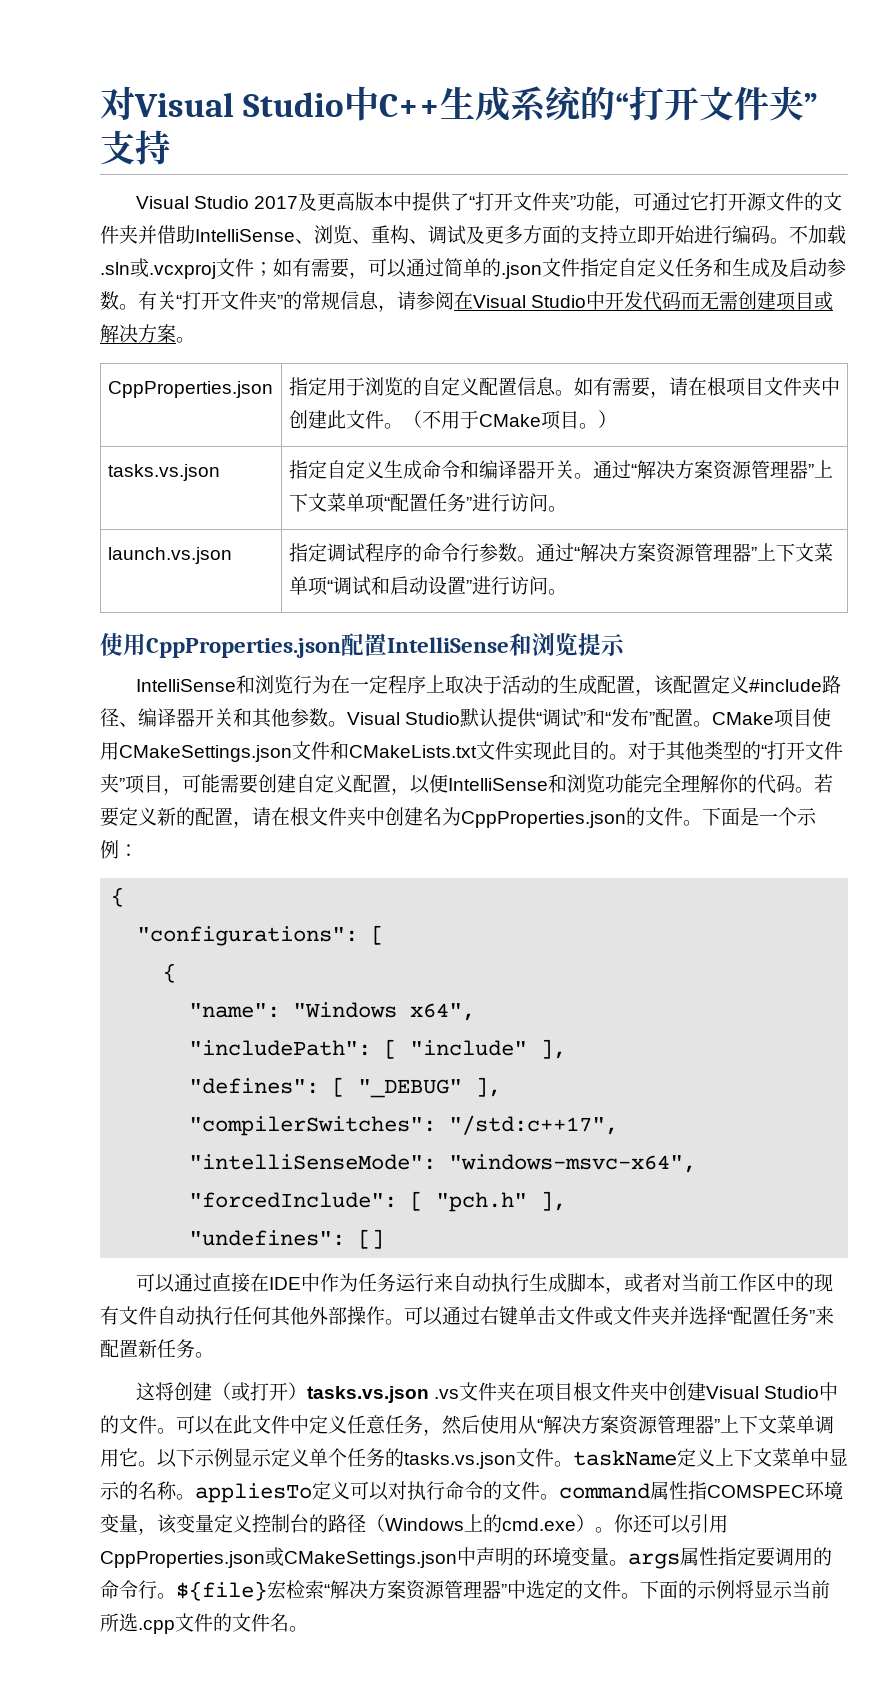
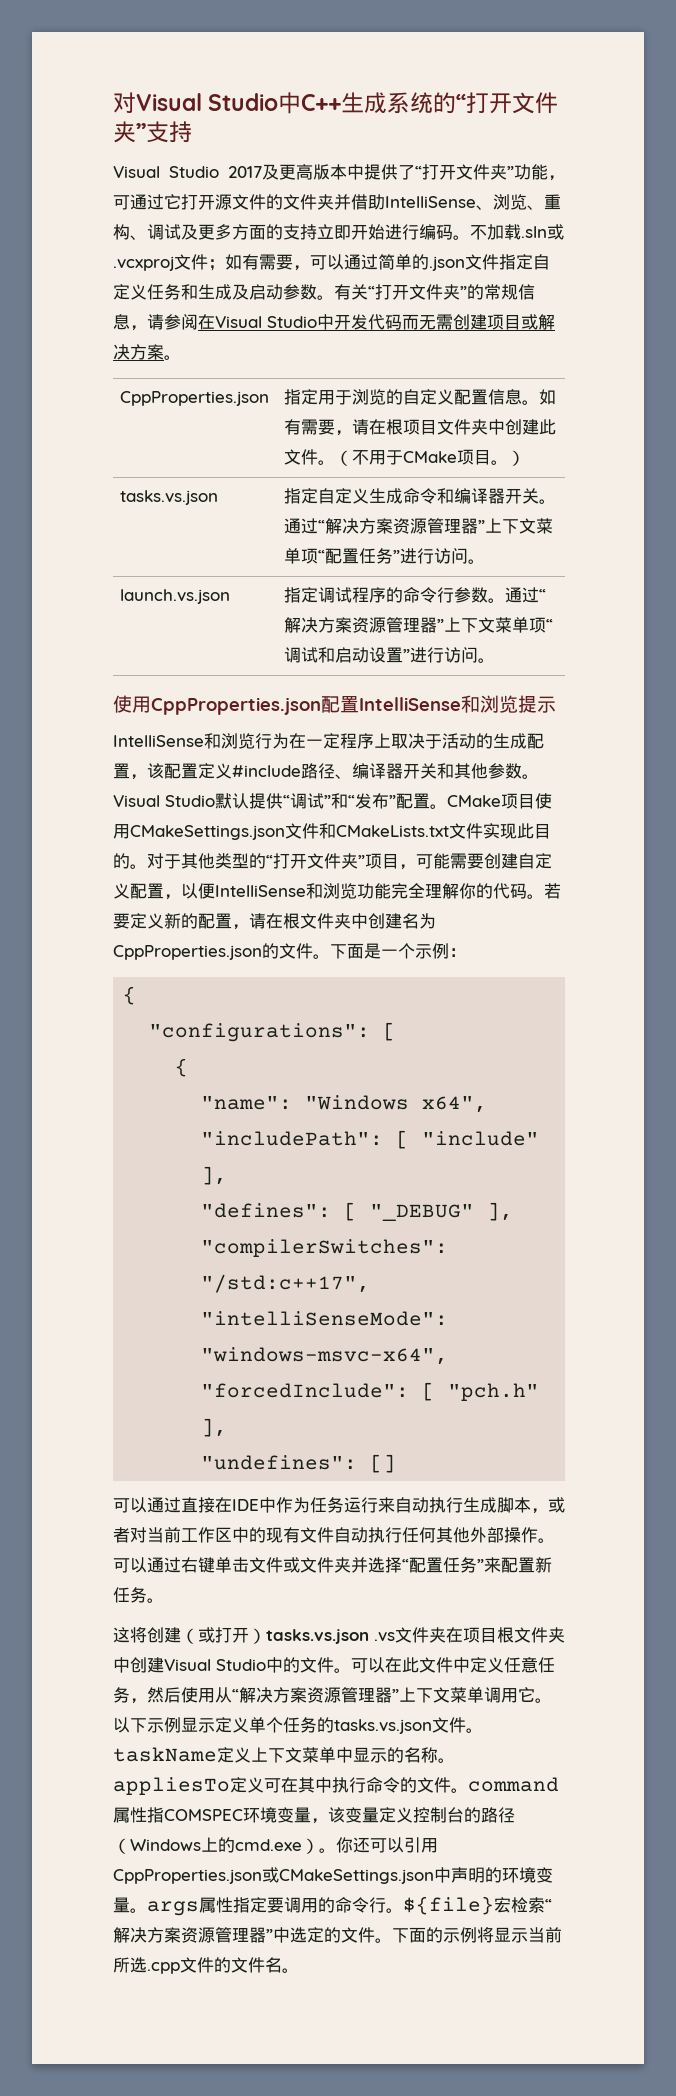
[369,1481,407,1501] 以对 -> [281,1777,332,1793] 在其中

